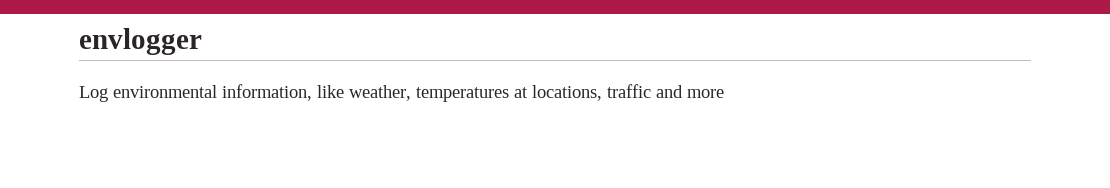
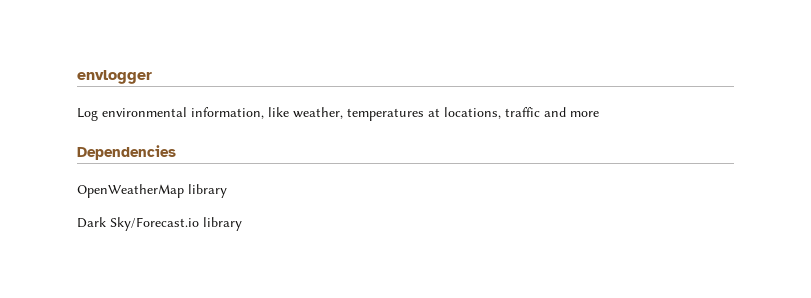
(724, 93) none -> [77,145,176,160] [77,184,227,198] [77,217,242,231] // Dependencies // OpenWeatherMap library // Dark Sky/Forecast.io library

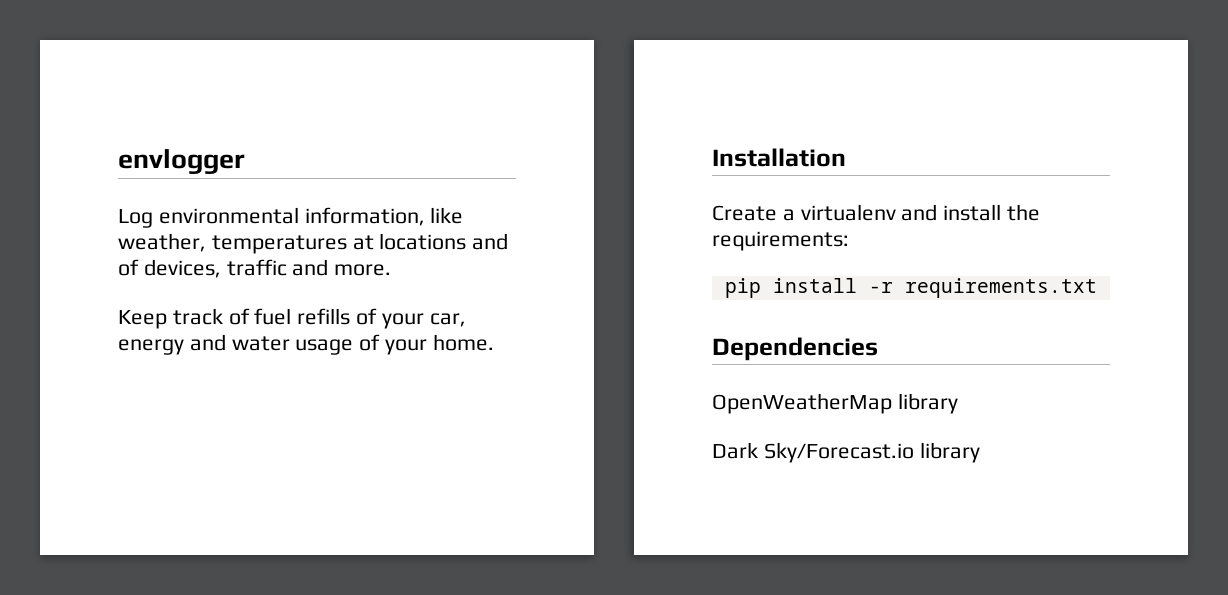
[444,107,599,119] locations, traffic and more -> [379,233,509,250] [118,259,392,278] [118,308,466,329] [118,334,494,355] [712,148,846,167] [712,204,1041,221] [712,231,849,251] [724,278,1097,298] locations and of devices, traffic and more. // Keep track of fuel refills of your car, energy and water usage of your home. // Installation // Create a virtualenv and install the requirements: // pip install -r requirements.txt

